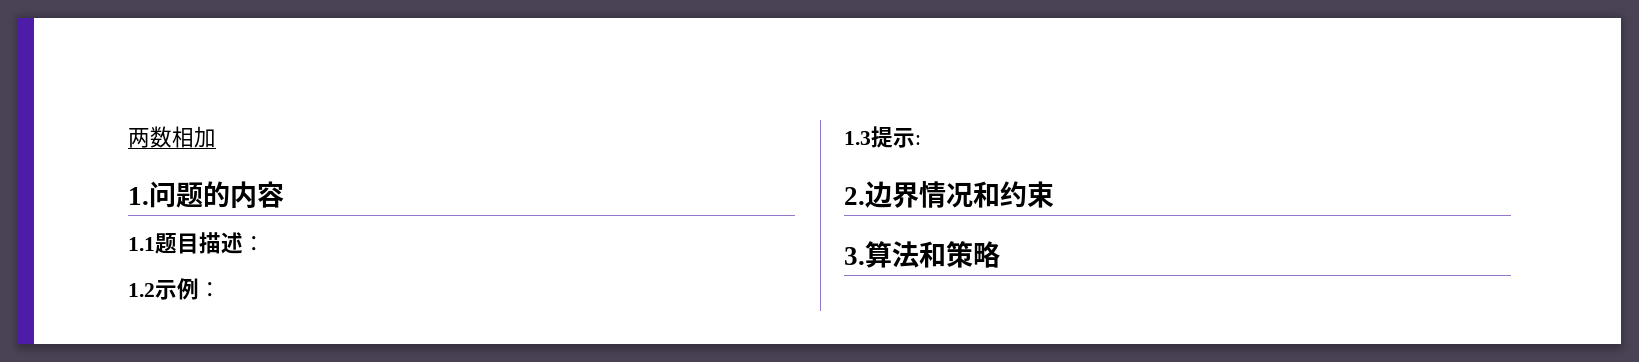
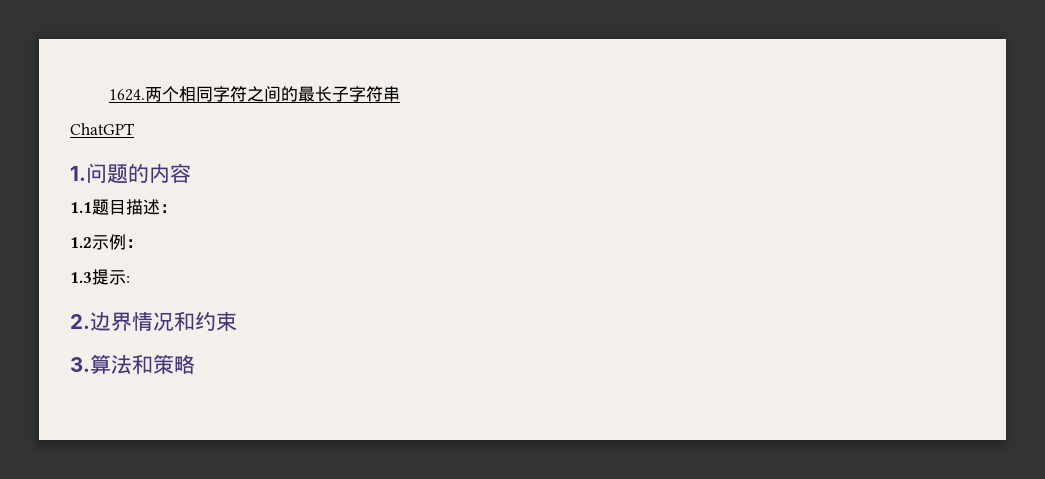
[128,126,216,148] 两数相加 -> [109,86,401,102] [70,123,135,135] 1624.两个相同字符之间的最长子字符串 // ChatGPT

